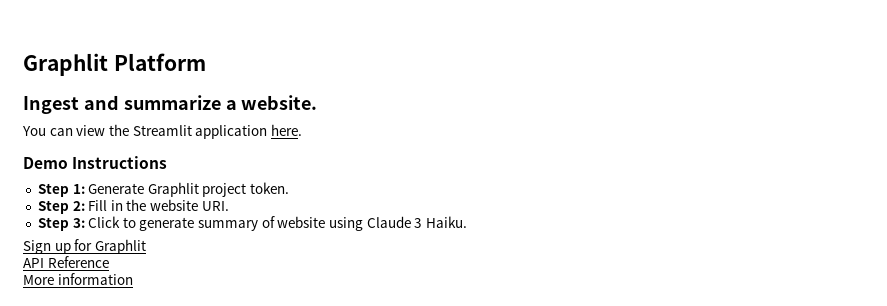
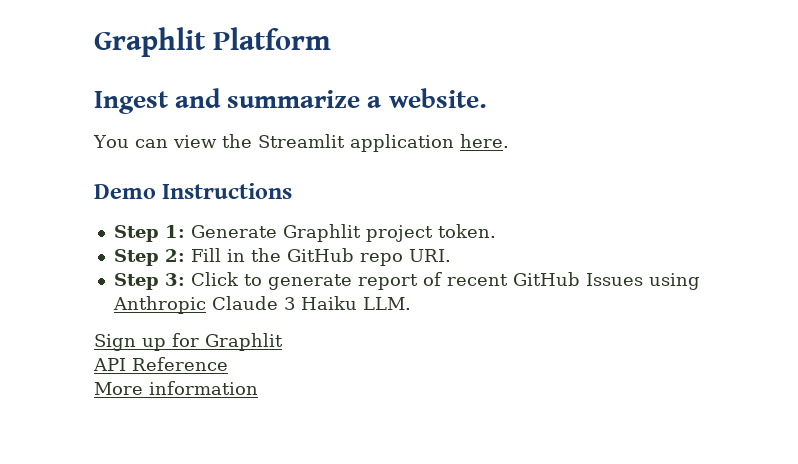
[150,199,199,211] website -> [286,248,403,266] GitHub repo
[198,216,467,231] summary of website using Claude 3 Haiku. -> [357,272,700,290] [112,296,411,314] report of recent GitHub Issues using Anthropic Claude 3 Haiku LLM.

